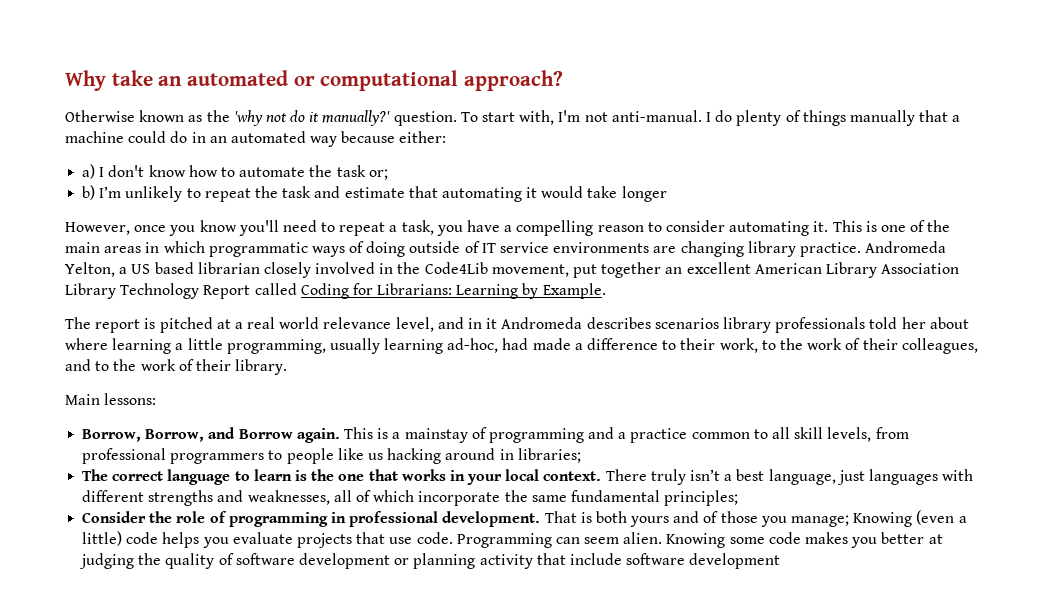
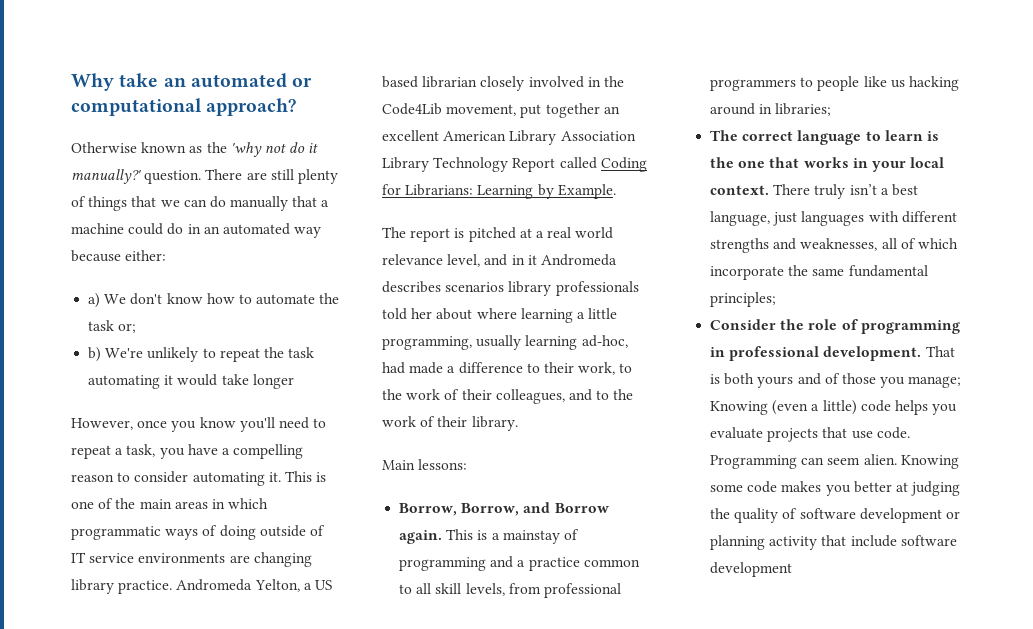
[460,110,846,126] To start with, I'm not anti-manual. I do plenty of things -> [205,169,338,184] [71,196,226,211] There are still plenty of things that we can do
[99,167,105,177] I -> [104,294,127,304] We
[99,186,122,198] I’m -> [105,348,144,358] We're
[314,186,438,198] and estimate that -> (315, 352) none

